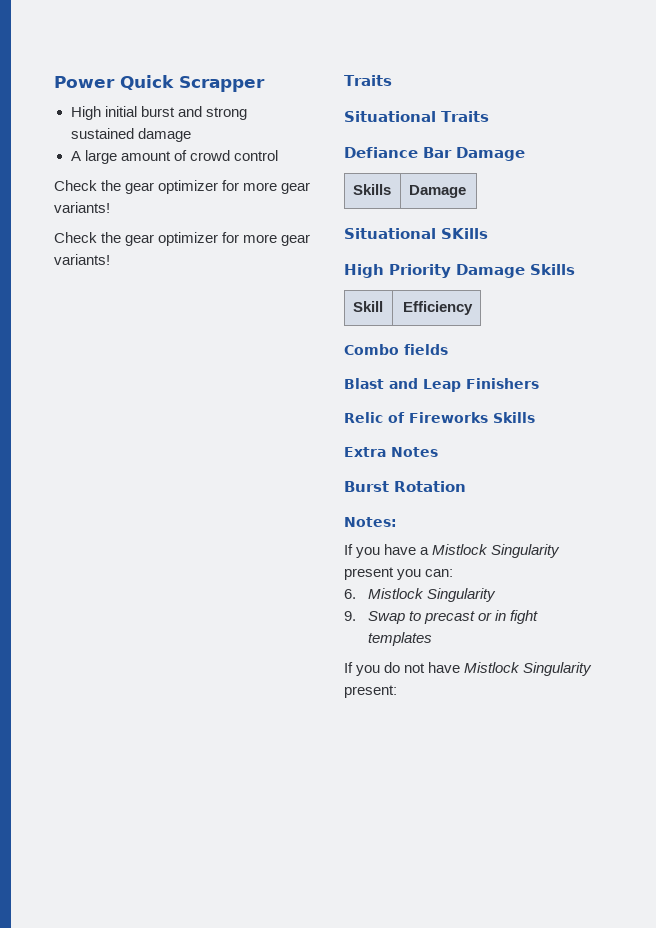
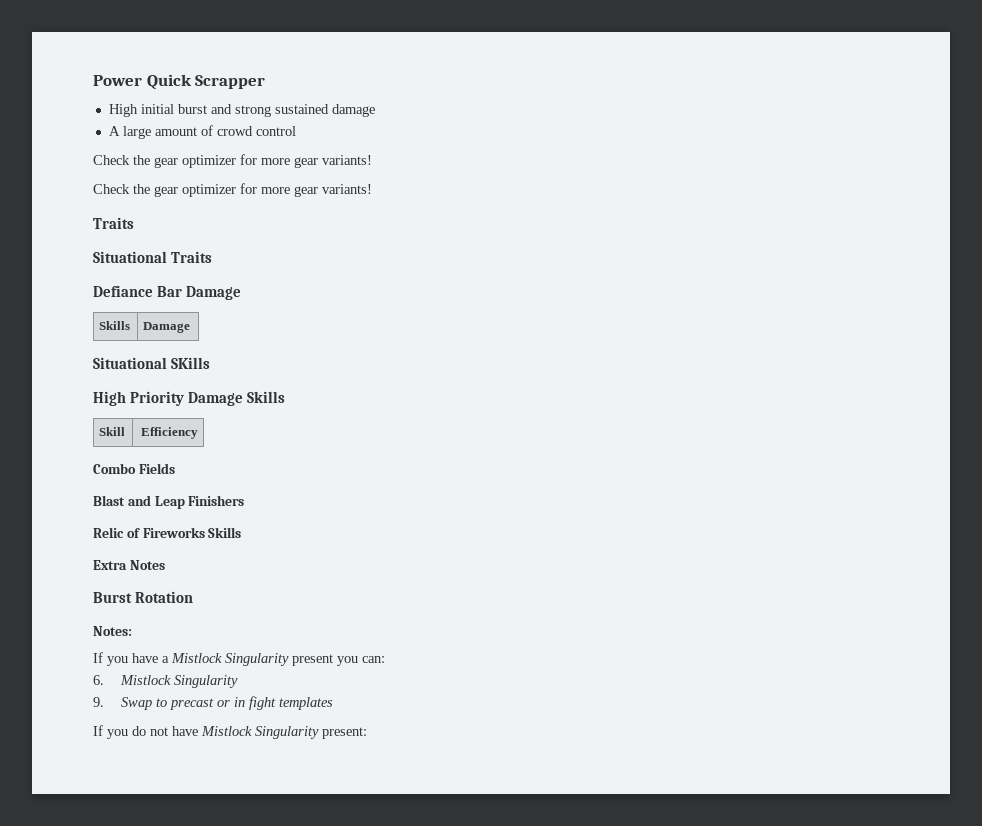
[404,344,448,355] fields -> [138,463,175,474] Fields

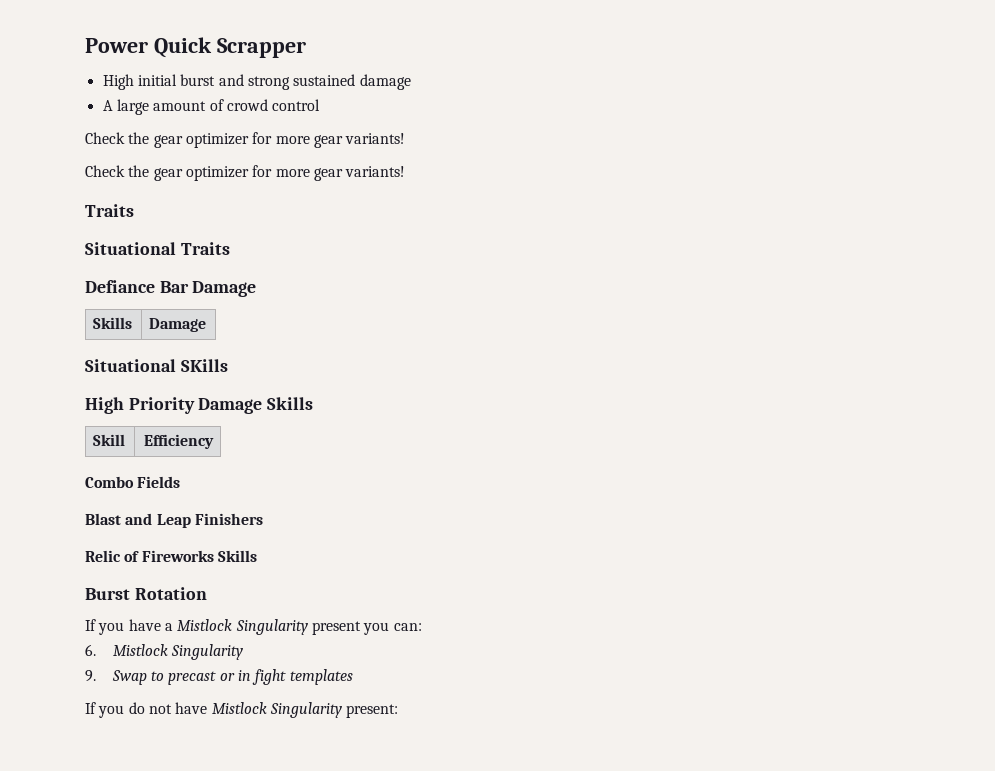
[93,560,165,570] // Extra Notes -> (257, 556) none
[93,626,132,636] // Notes: -> (207, 593) none

